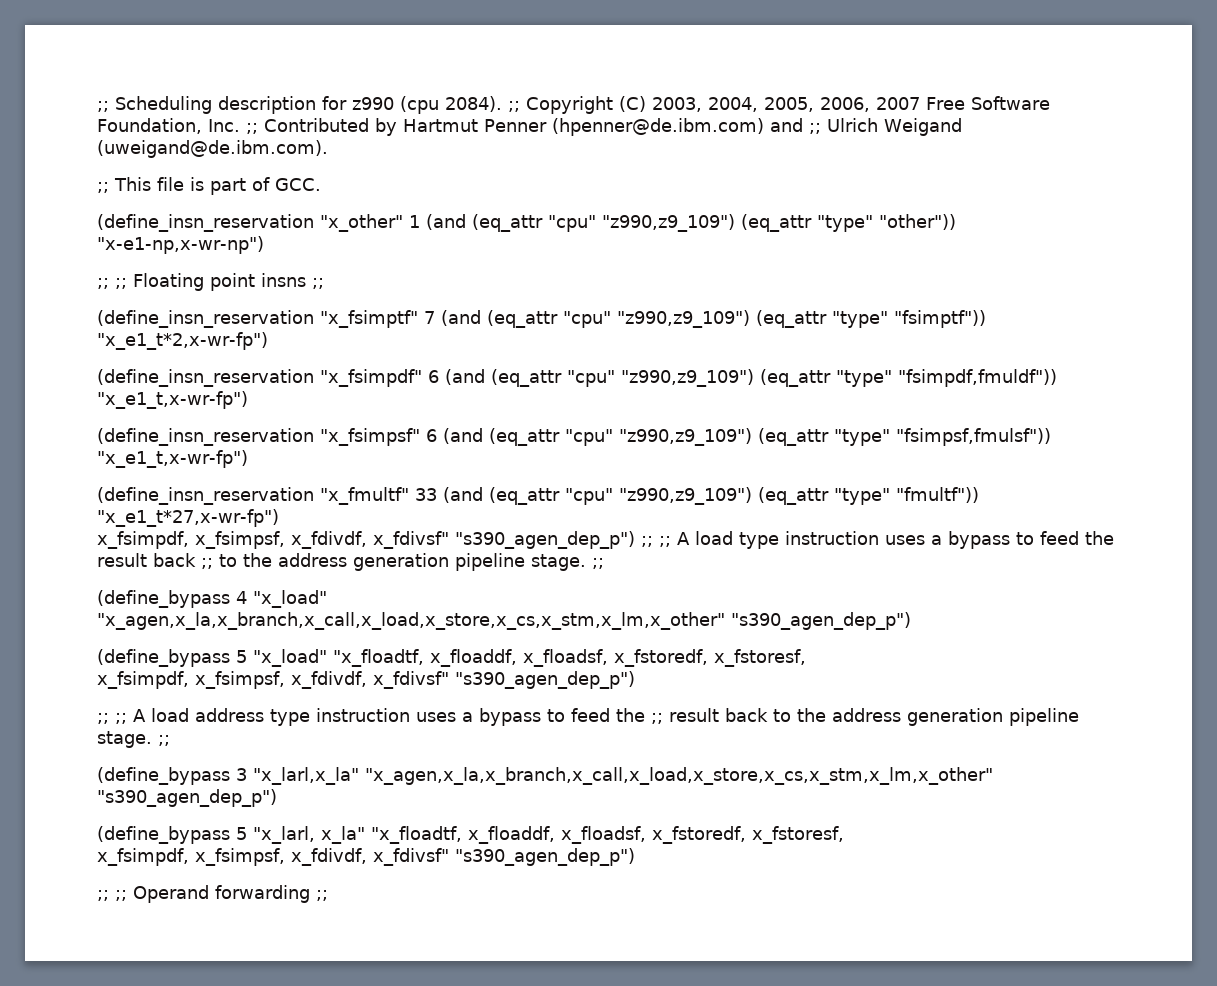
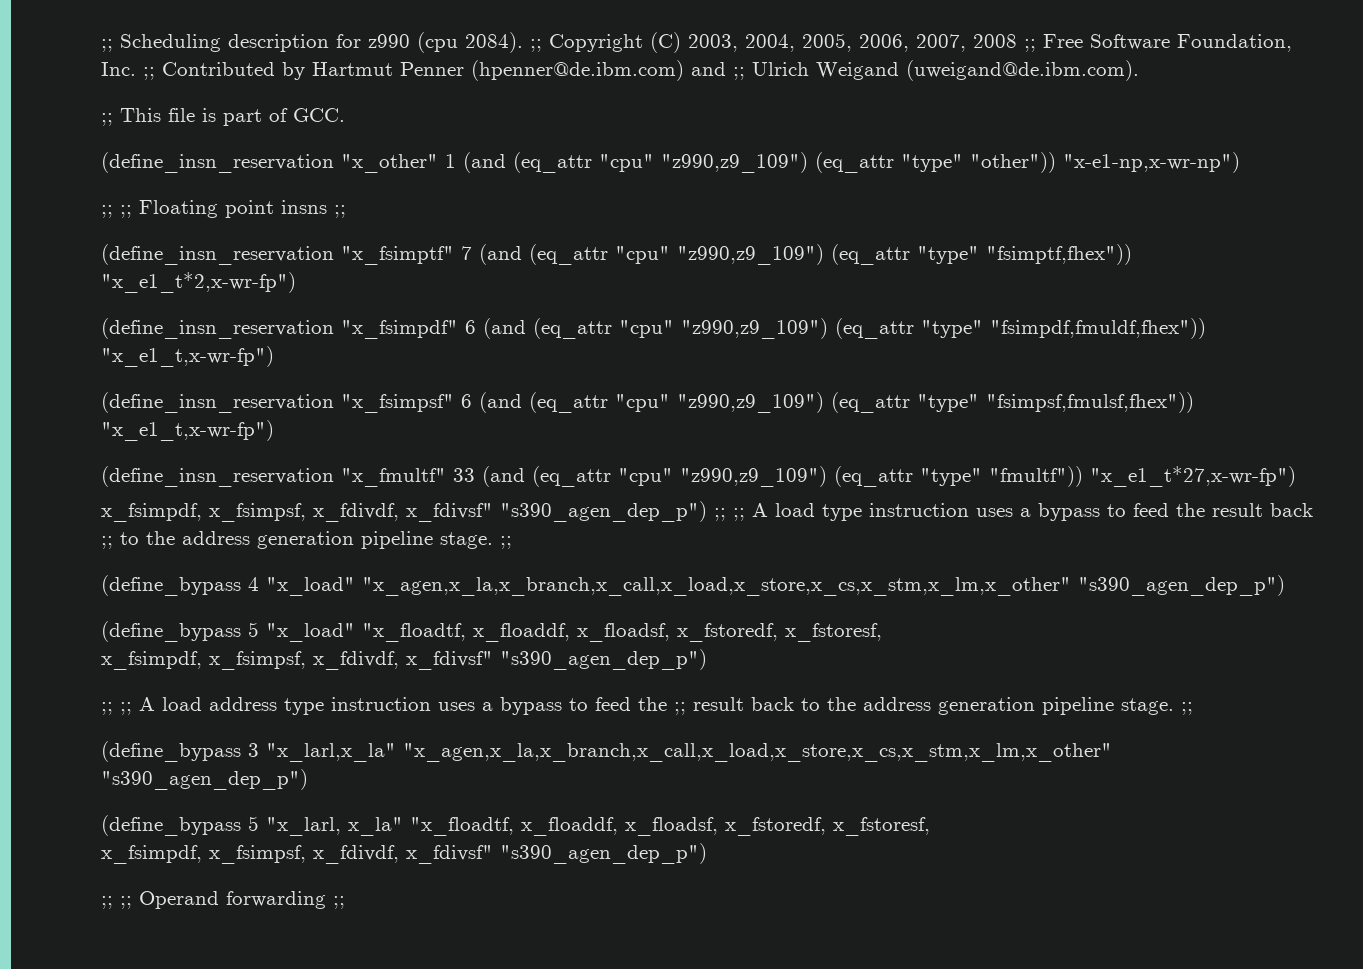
[876,97,920,110] 2007 -> [916,34,1036,52] 2007, 2008 ;;
[894,310,986,328] "fsimptf")) -> [986,244,1132,265] "fsimptf,fhex"))
[898,369,1057,387] "fsimpdf,fmuldf")) -> [990,318,1206,339] "fsimpdf,fmuldf,fhex"))
[896,428,1051,446] "fsimpsf,fmulsf")) -> [986,392,1194,413] "fsimpsf,fmulsf,fhex"))
(327, 599) // -> (355, 586) none

